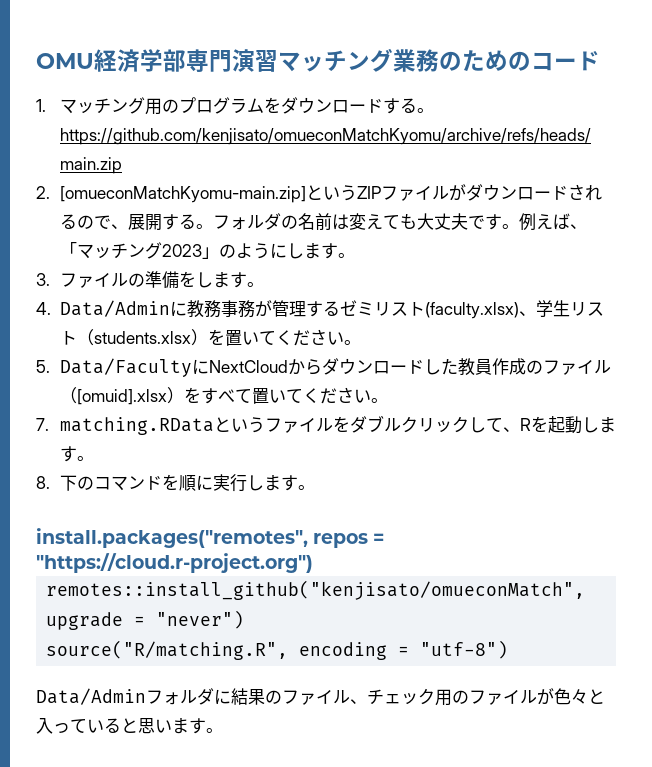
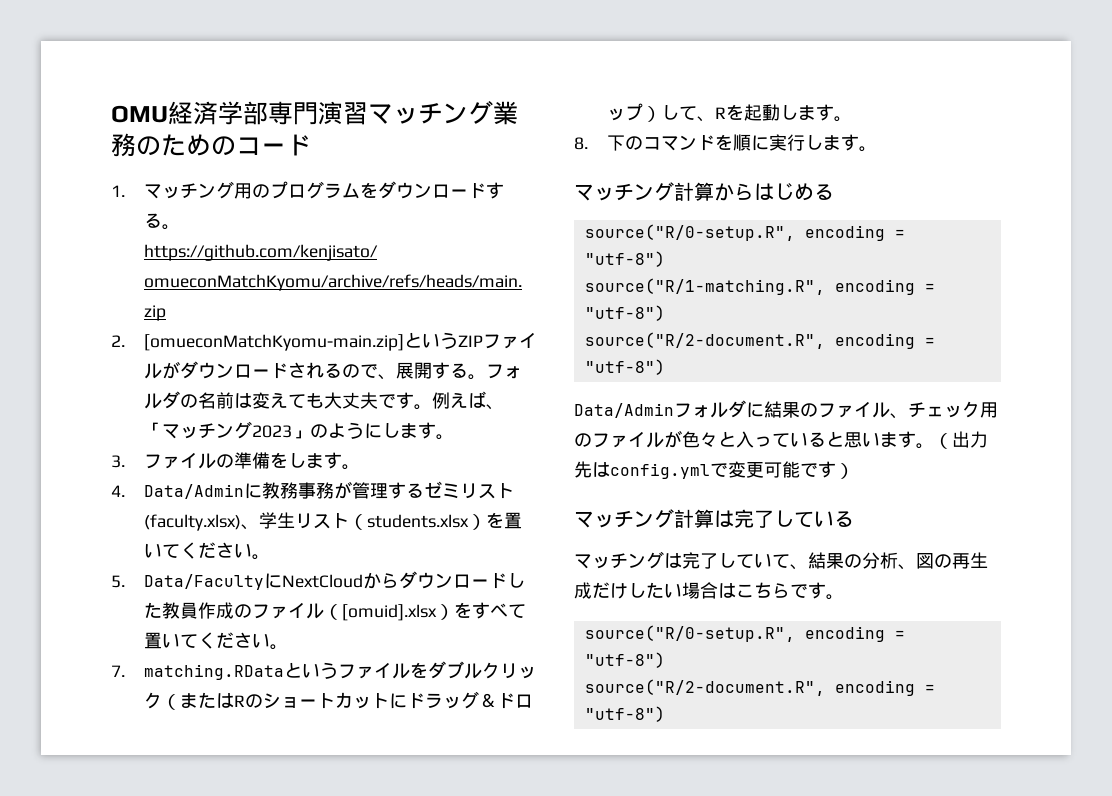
(469, 424) none -> [162,691,534,710] [607,103,662,122] （またはRのショートカットにドラッグ＆ドロップ）
[36,528,385,548] [36,553,313,573] [46,580,586,600] [46,610,245,630] [46,640,289,660] install.packages("remotes", repos = "https://cloud.r-project.org") // remotes::install_github("kenjisato/omueconMatch", upgrade = "never") // source("R/matching.R", -> [574,182,834,201] [584,224,905,241] [584,251,665,267] [584,278,935,295] [584,305,665,321] [584,332,825,349] マッチング計算からはじめる // source("R/0-setup.R", encoding = "utf-8") // source("R/1-matching.R", encoding = "utf-8") // source("R/2-document.R",
(223, 730) none -> [934,431,988,449] [574,461,854,479] [574,509,854,528] [574,551,988,570] [574,582,844,600] [584,625,905,642] [584,652,665,668] [584,679,935,696] [584,706,665,722] （出力先はconfig.ymlで変更可能です） // マッチング計算は完了している // マッチングは完了していて、結果の分析、図の再生成だけしたい場合はこちらです。 // source("R/0-setup.R", encoding = "utf-8") // source("R/2-document.R", encoding = "utf-8")

